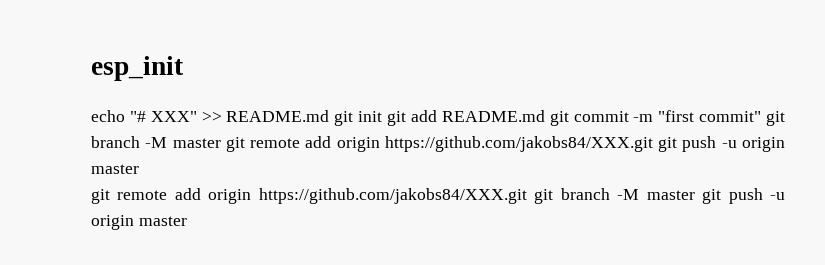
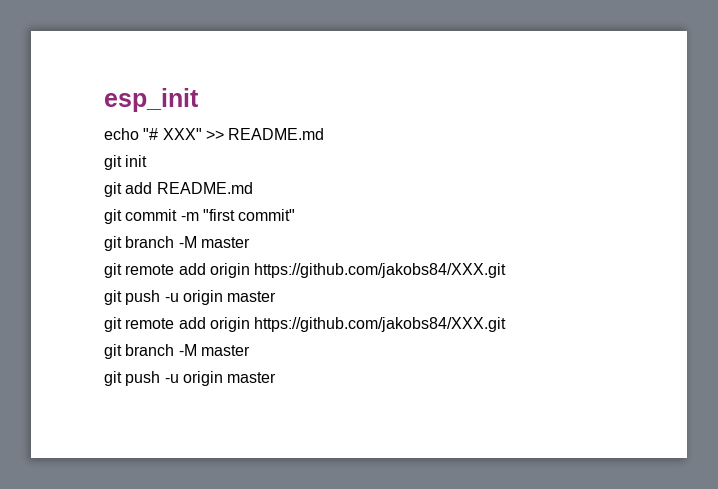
(330, 116) none -> (325, 134) //
(383, 116) none -> (148, 161) //
(545, 116) none -> (253, 188) //
[766,111,786,126] [91,136,653,152] git branch -M master git remote add origin https://github.com/jakobs84/XXX.git -> [104,236,250,251] [104,263,507,278] // git branch -M master // git remote add origin https://github.com/jakobs84/XXX.git //
[534,188,695,204] git branch -M master -> [104,344,250,359] // git branch -M master //

